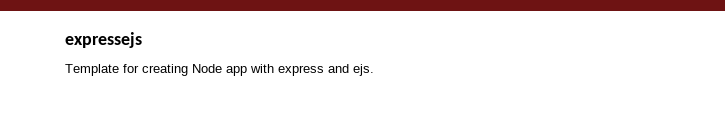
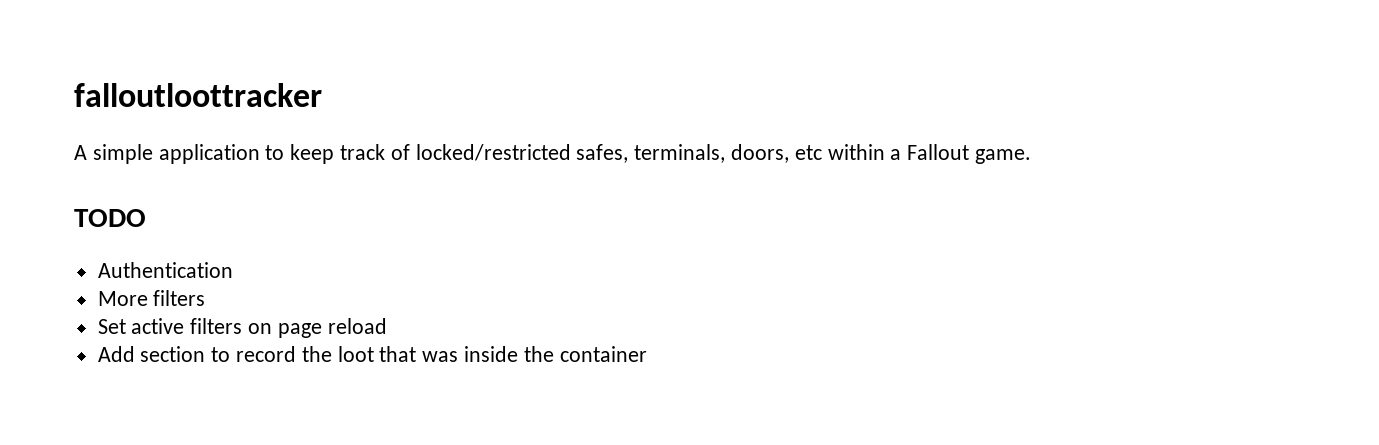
[65,32,142,48] [65,64,374,76] expressejs // Template for creating Node app with express and ejs. -> [74,83,322,107] [74,144,1032,164] [74,209,146,227] [97,262,233,278] [97,290,206,306] [97,318,387,338] [97,346,647,362] falloutloottracker // A simple application to keep track of locked/restricted safes, terminals, doors, etc within a Fallout game. // TODO // Authentication // More filters // Set active filters on page reload // Add section to record the loot that was inside the container

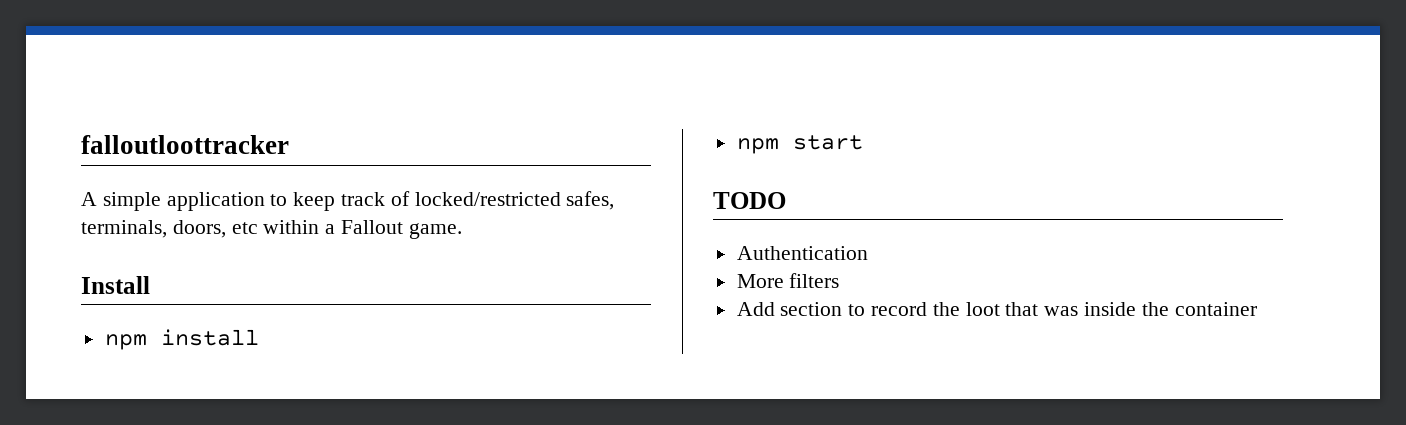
(1032, 156) none -> [81,276,150,294] [104,329,259,350] [736,135,863,154] // Install // npm install // npm start
[97,318,387,338] // Set active filters on page reload -> (840, 280) none

